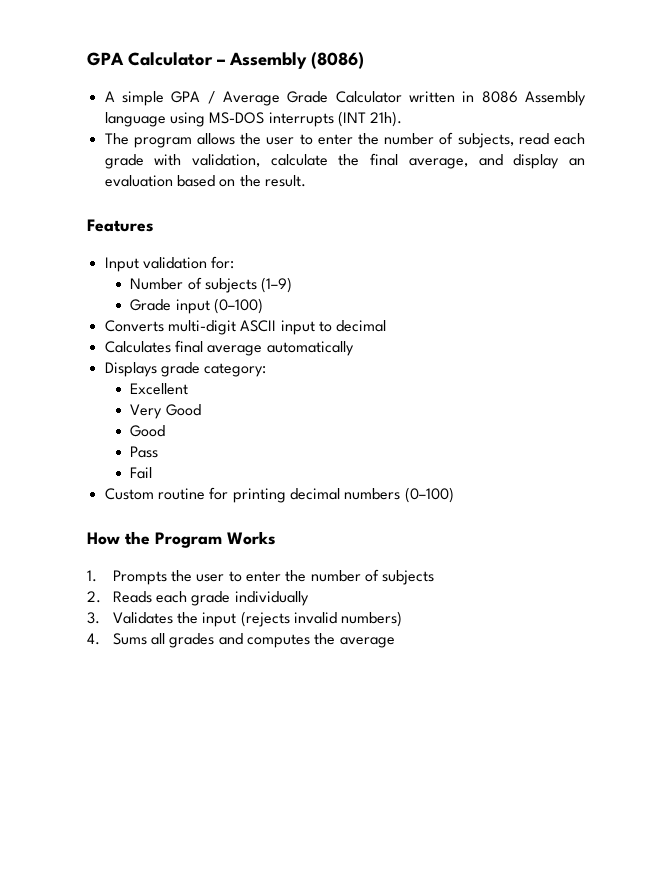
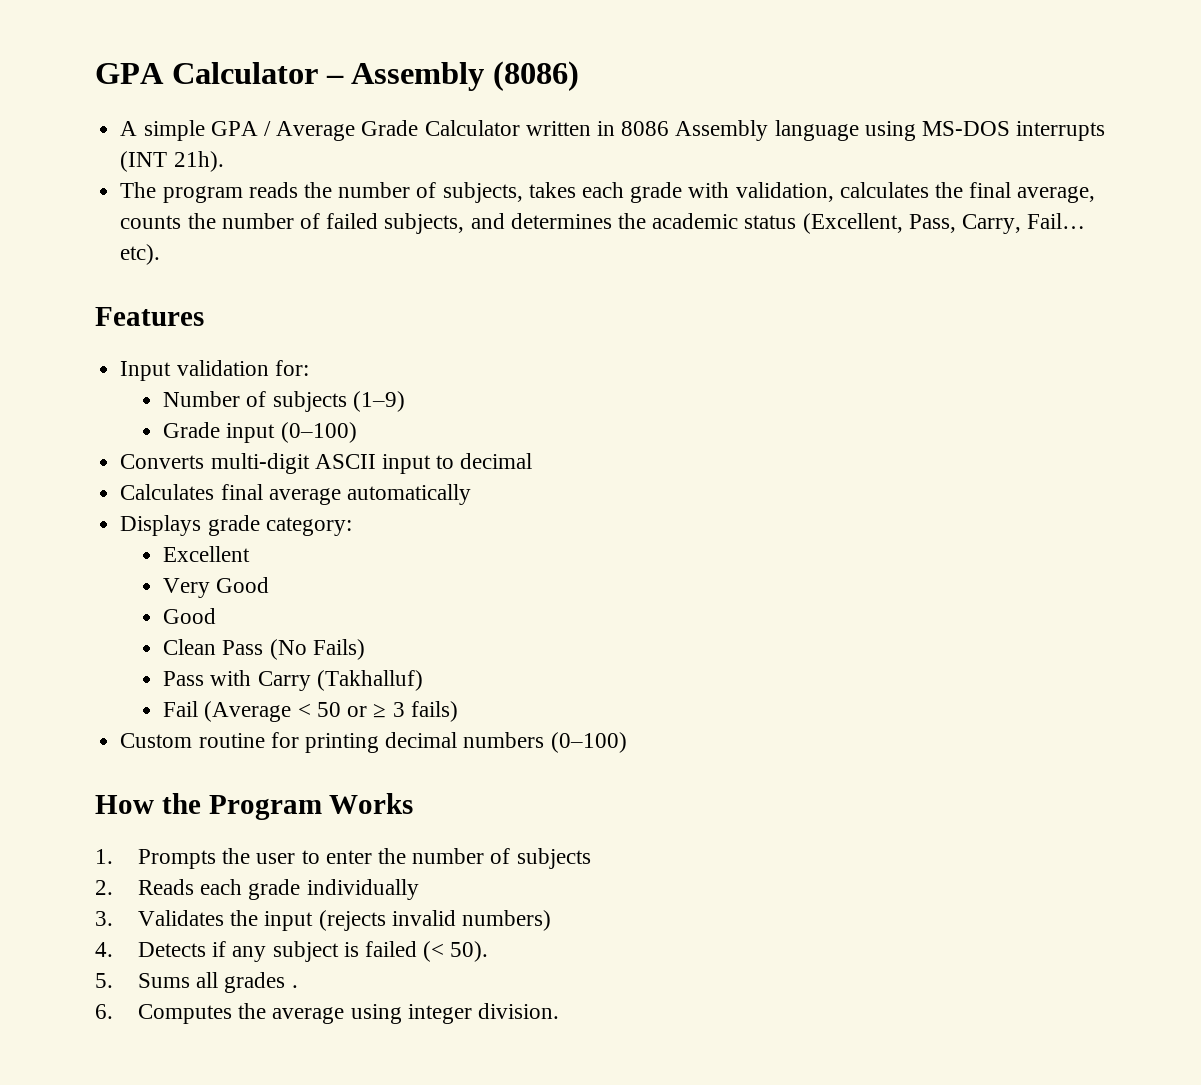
[197,133,353,145] allows the user to enter -> [248,182,298,198] reads
[518,133,549,145] read -> [528,182,576,198] takes
[270,154,328,166] calculate -> [839,182,929,198] calculates
[478,154,585,169] [104,175,306,187] and display an evaluation based on the result. -> [120,213,1086,234] [120,244,161,265] counts the number of failed subjects, and determines the academic status (Excellent, Pass, Carry, Fail… etc).
[130,446,159,458] [130,467,153,479] Pass // Fail -> [163,639,365,660] [163,670,423,691] [163,701,458,722] Clean Pass (No Fails) // Pass with Carry (Takhalluf) // Fail (Average < 50 or ≥ 3 fails)
[112,633,395,648] Sums all grades and computes the average -> [137,941,489,962] [95,972,298,993] [95,1003,559,1024] Detects if any subject is failed (< 50). // 5. Sums all grades . // 6. Computes the average using integer division.

